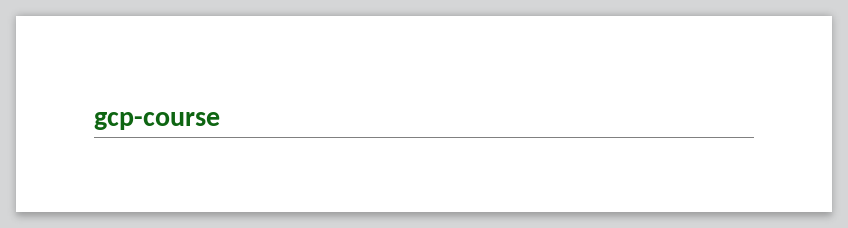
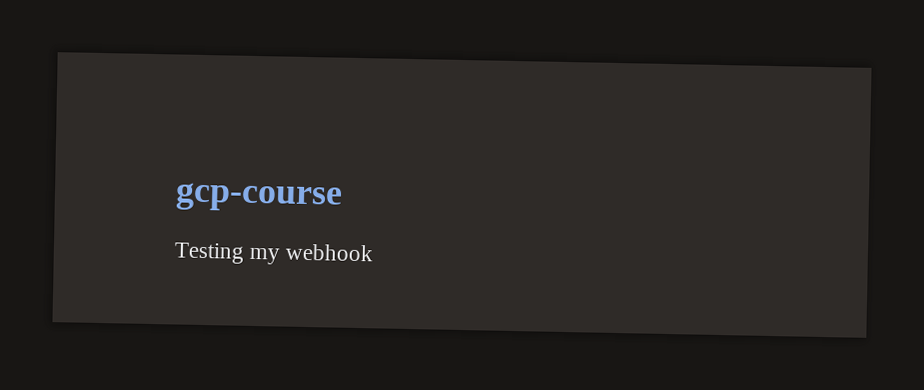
(220, 121) none -> [174,242,375,265] // Testing my webhook

